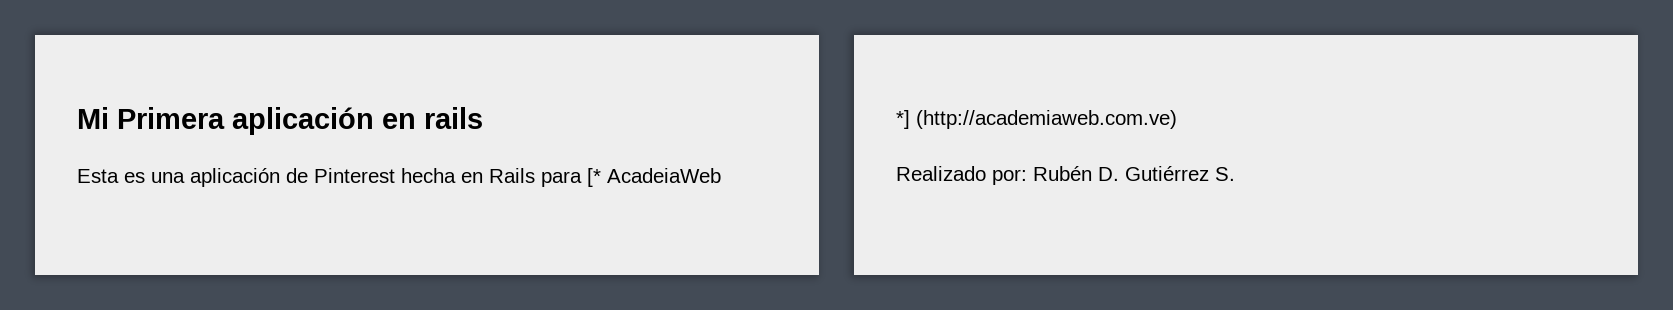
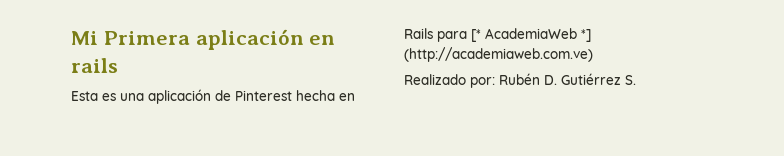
[607,168,721,183] AcadeiaWeb -> [485,28,577,39] AcademiaWeb

